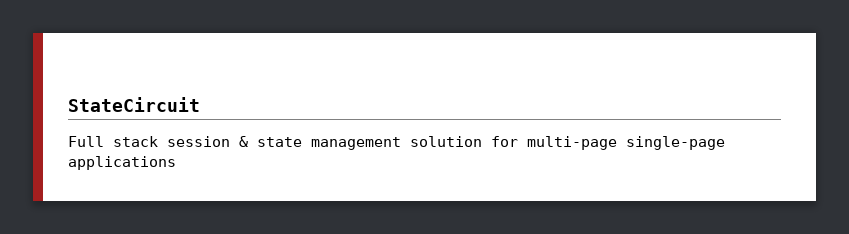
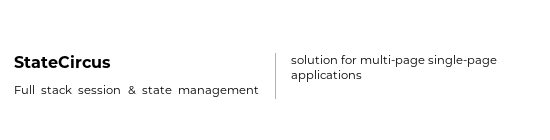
[68,97,200,112] StateCircuit -> [14,55,111,68] StateCircus

